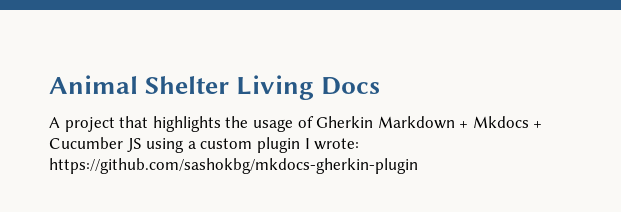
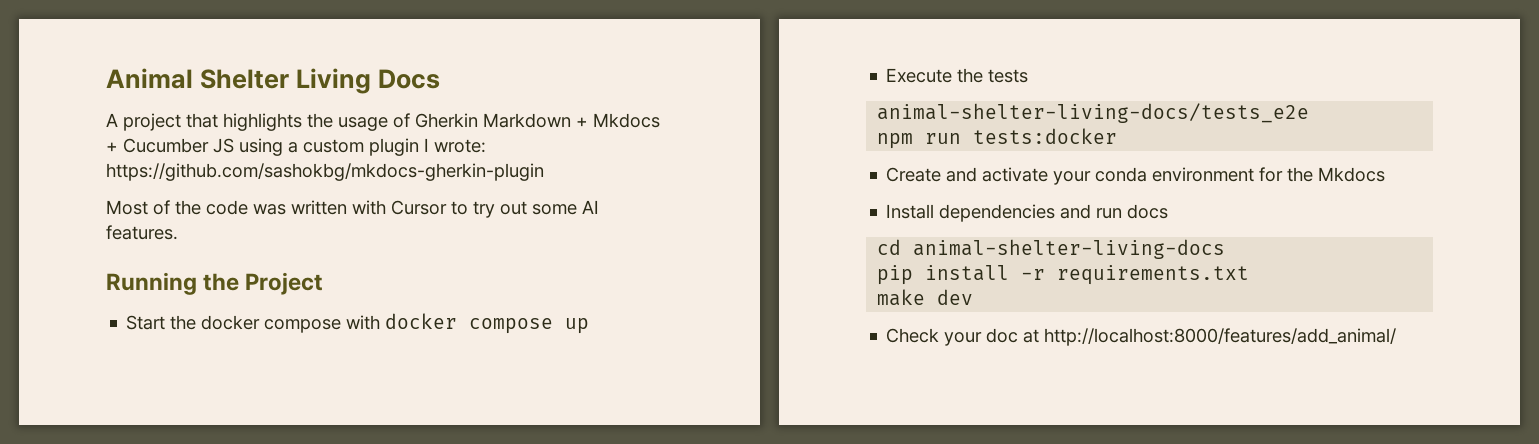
(418, 166) none -> [106,200,599,218] [106,225,178,240] [106,272,324,295] [126,313,590,334] [886,68,1029,83] [877,103,1310,123] [877,128,1118,149] [886,167,1386,185] [886,204,1169,222] [877,239,1226,259] [877,265,1250,285] [877,289,974,306] [886,328,1397,346] // Most of the code was written with Cursor to try out some AI features. // Running the Project // Start the docker compose with docker compose up // Execute the tests // animal-shelter-living-docs/tests_e2e // npm run tests:docker // Create and activate your conda environment for the Mkdocs // Install dependencies and run docs // cd animal-shelter-living-docs // pip install -r requirements.txt // make dev // Check your doc at http://localhost:8000/features/add_animal/

